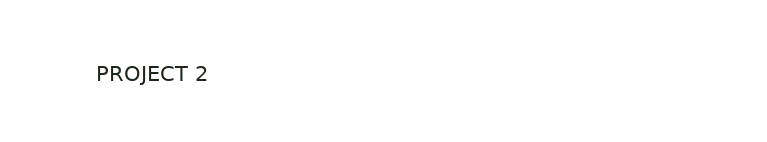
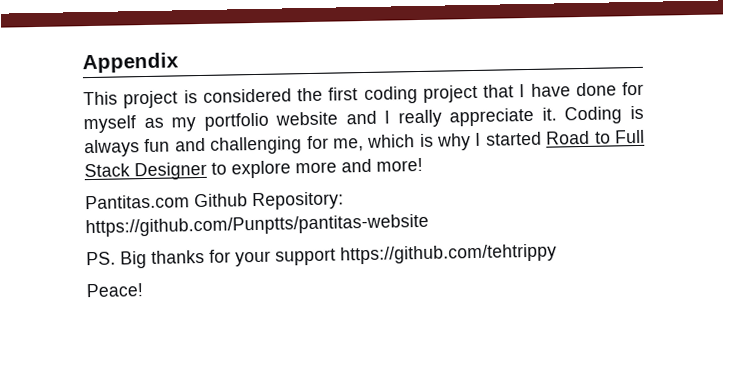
[96,66,208,85] PROJECT 2 -> [82,52,179,74] [83,81,644,109] [83,105,644,134] [84,129,645,158] [84,157,423,181] [85,191,344,211] [85,213,429,238] [86,243,557,269] [86,283,143,298] Appendix // This project is considered the first coding project that I have done for myself as my portfolio website and I really appreciate it. Coding is always fun and challenging for me, which is why I started Road to Full Stack Designer to explore more and more! // Pantitas.com Github Repository: https://github.com/Punptts/pantitas-website // PS. Big thanks for your support https://github.com/tehtrippy // Peace!

